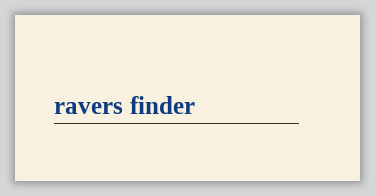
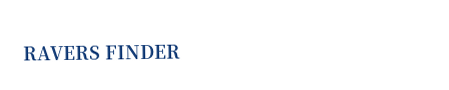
[54,96,195,114] ravers finder -> [23,44,181,61] RAVERS FINDER

